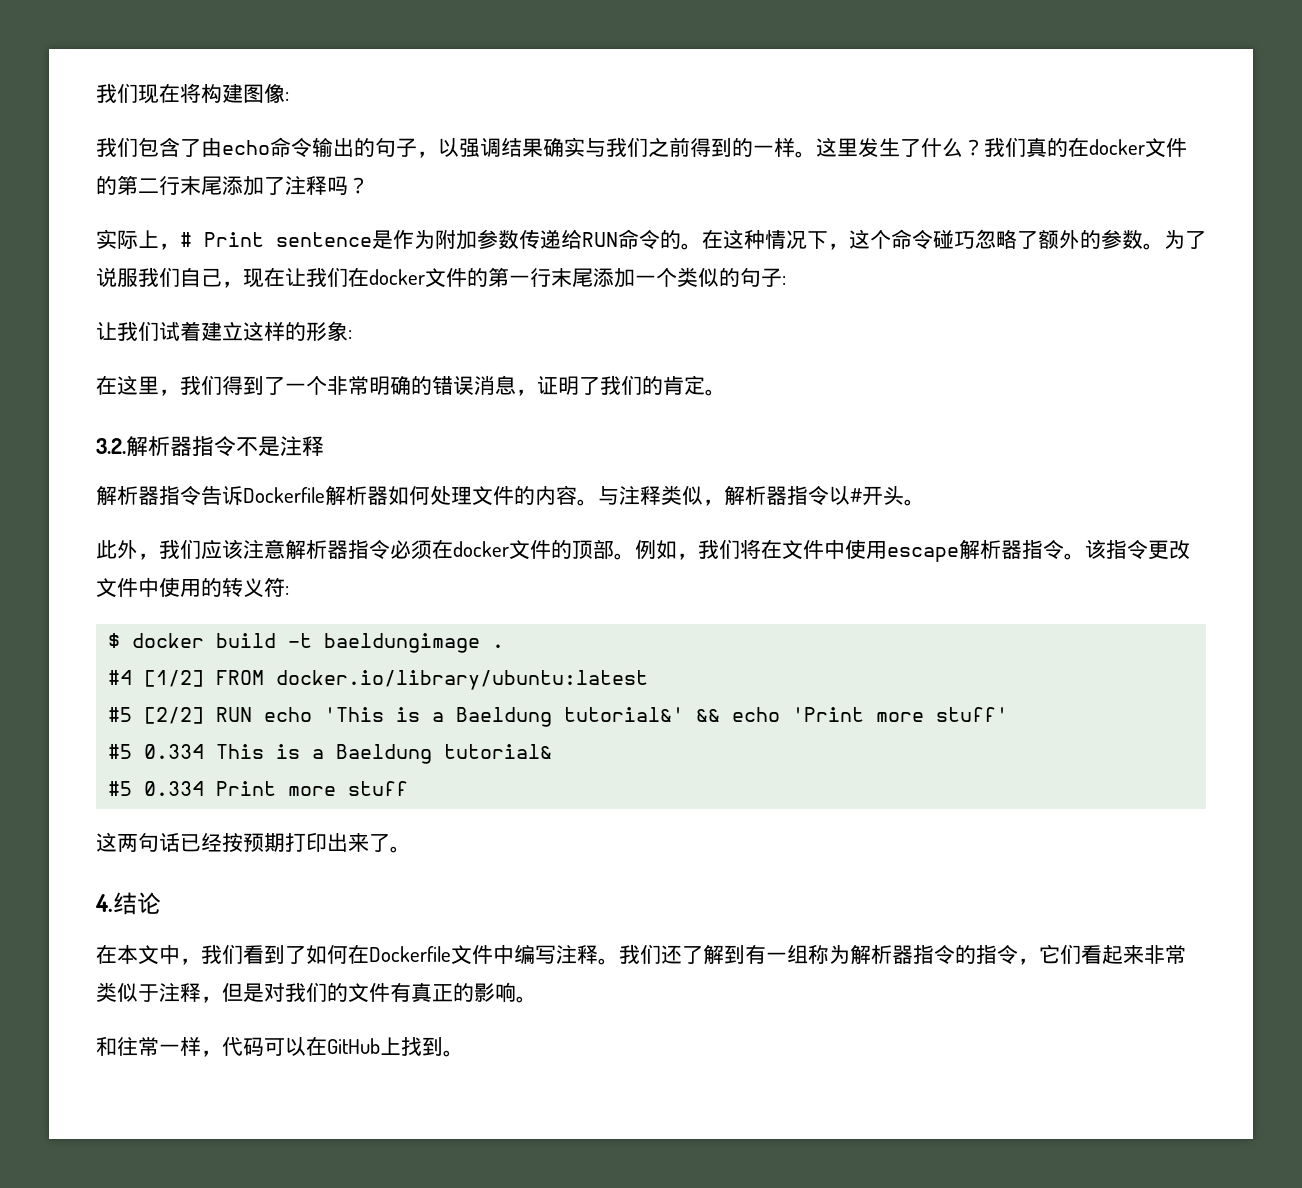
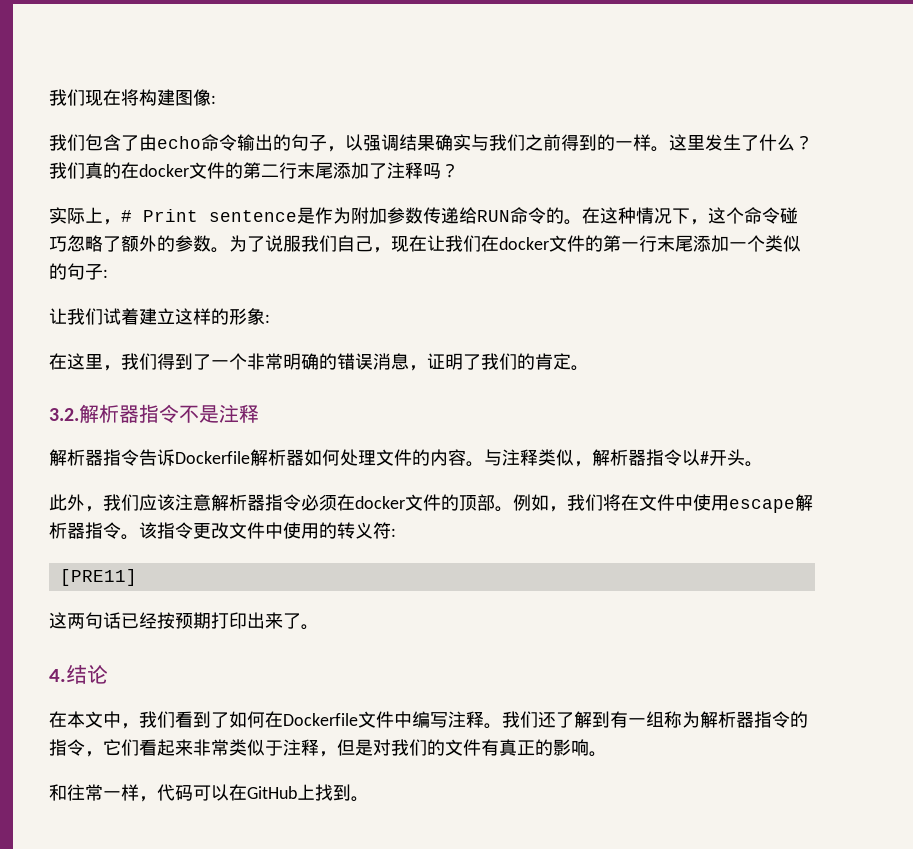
[108,633,505,653] [108,670,649,690] [108,707,1009,727] [108,744,553,764] [108,781,409,796] $ docker build -t baeldungimage . // #4 [1/2] FROM docker.io/library/ubuntu:latest // #5 [2/2] RUN echo 'This is a Baeldung tutorial&' && echo 'Print more stuff' // #5 0.334 This is a Baeldung tutorial& // #5 0.334 Print more stuff -> [59,569,137,586] [PRE11]

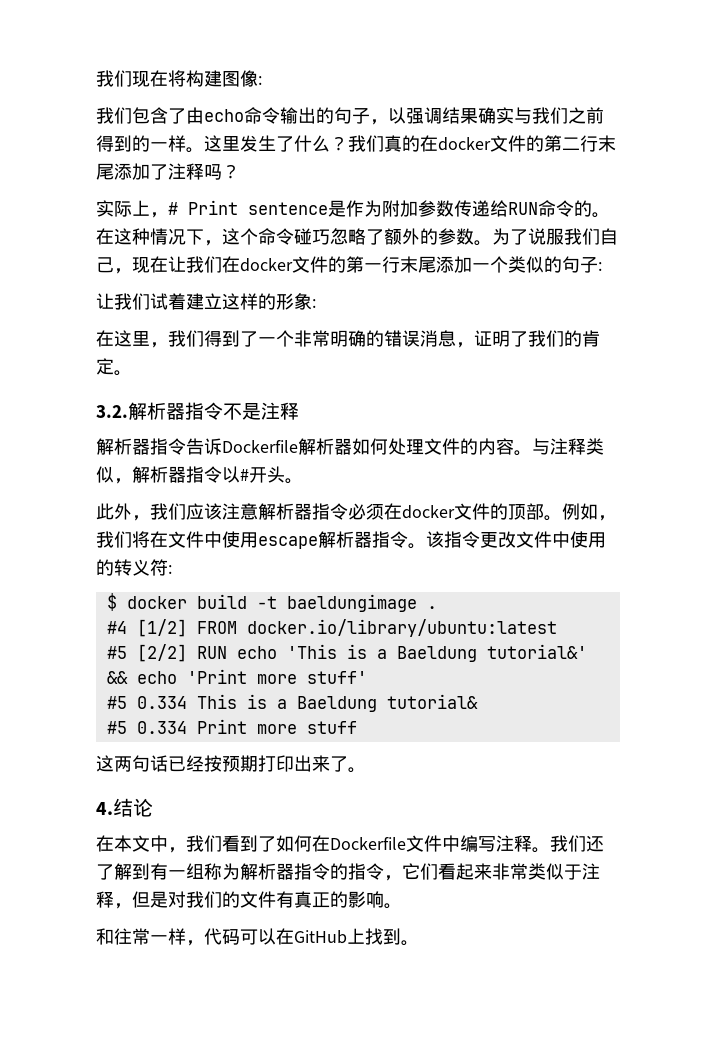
[59,569,137,586] [PRE11] -> [106,593,437,612] [106,619,557,637] [106,644,587,662] [106,669,367,684] [106,694,478,712] [106,719,357,734] $ docker build -t baeldungimage . // #4 [1/2] FROM docker.io/library/ubuntu:latest // #5 [2/2] RUN echo 'This is a Baeldung tutorial&' && echo 'Print more stuff' // #5 0.334 This is a Baeldung tutorial& // #5 0.334 Print more stuff

